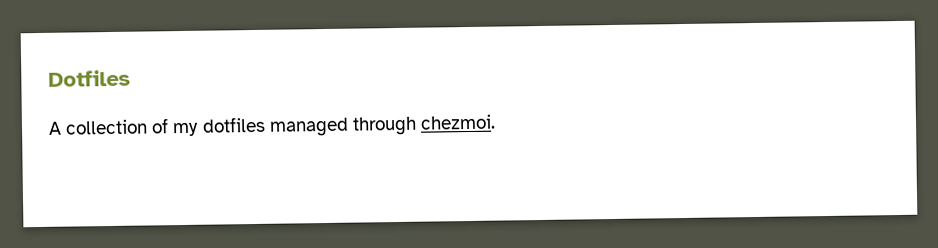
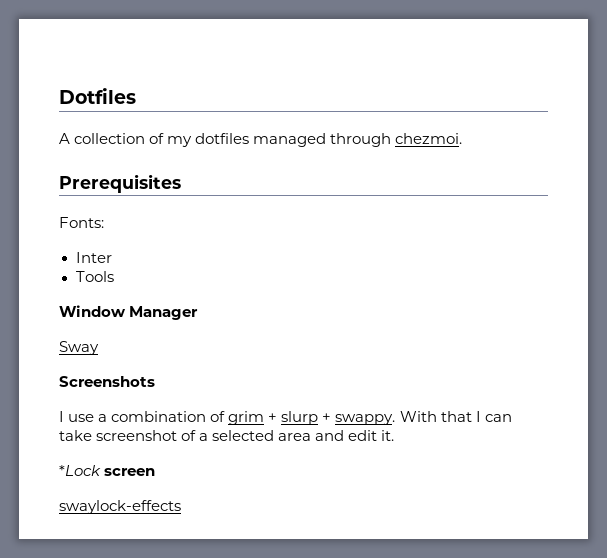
(496, 122) none -> [59,174,181,193] [59,217,104,228] [75,252,112,263] [75,271,114,282] [59,305,199,320] [59,341,99,355] [59,376,155,387] [59,411,512,425] [59,430,395,441] [59,465,156,476] [59,500,181,514] // Prerequisites // Fonts: // Inter // Tools // Window Manager // Sway // Screenshots // I use a combination of grim + slurp + swappy. With that I can take screenshot of a selected area and edit it. // *Lock screen // swaylock-effects

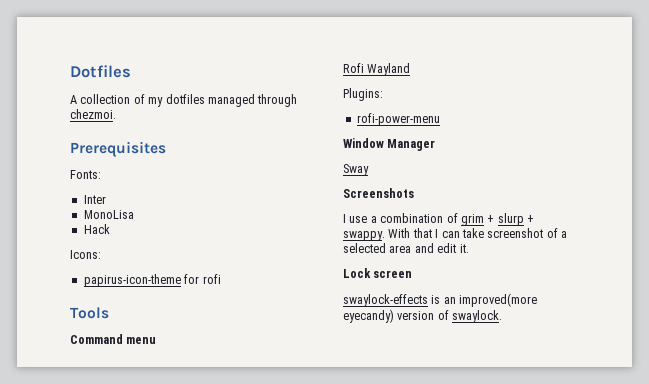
[75,271,114,282] Tools -> [83,210,134,219] [83,224,110,234] [70,250,101,259] [83,274,221,287] [70,307,109,319] [70,334,157,344] [343,63,411,76] [343,88,383,101] [356,113,440,126] MonoLisa // Hack // Icons: // papirus-icon-theme for rofi // Tools // Command menu // Rofi Wayland // Plugins: // rofi-power-menu
[59,465,101,476] *Lock -> [343,268,371,278] Lock
(181, 507) none -> [431,293,538,307] [343,309,503,323] is an improved(more eyecandy) version of swaylock.

